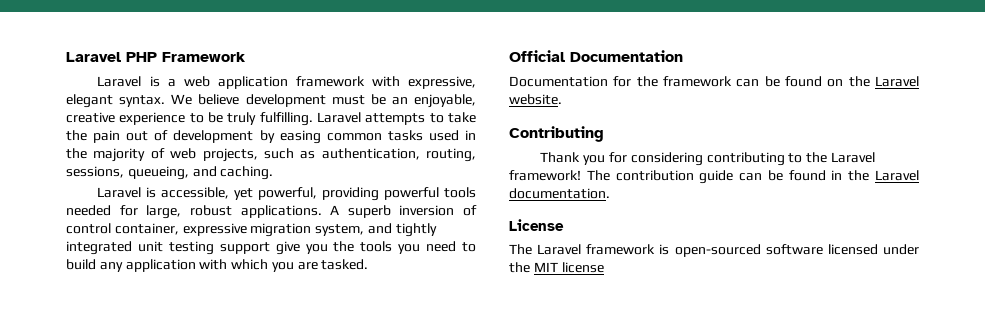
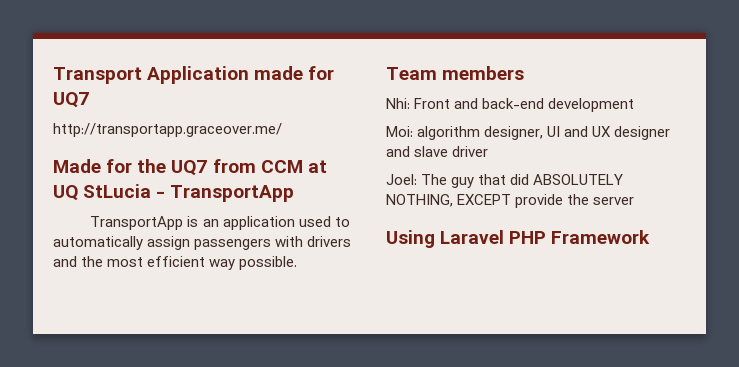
[66,52,246,62] [97,76,476,89] [66,94,476,108] [66,112,476,126] [66,130,477,144] [66,148,476,162] [66,166,274,180] [97,187,476,201] [66,205,477,219] [66,223,437,237] [66,241,476,255] [66,259,369,272] [509,50,683,62] [509,76,919,87] [509,94,562,105] [509,126,604,142] [540,152,875,166] [509,170,919,184] [509,188,610,199] [509,219,564,231] [509,244,919,257] [509,262,604,273] Laravel PHP Framework // Laravel is a web application framework with expressive, elegant syntax. We believe development must be an enjoyable, creative experience to be truly fulfilling. Laravel attempts to take the pain out of development by easing common tasks used in the majority of web projects, such as authentication, routing, sessions, queueing, and caching. // Laravel is accessible, yet powerful, providing powerful tools needed for large, robust applications. A superb inversion of control container, expressive migration system, and tightly integrated unit testing support give you the tools you need to build any application with which you are tasked. // Official Documentation // Documentation for the framework can be found on the Laravel website. // Contributing // Thank you for considering contributing to the Laravel framework! The contribution guide can be found in the Laravel documentation. // License // The Laravel framework is open-sourced software licensed under the MIT license -> [53,66,335,84] [53,92,89,108] [53,123,282,137] [53,159,327,176] [53,184,295,202] [90,216,350,230] [53,236,352,250] [53,256,298,270] [386,66,525,80] [386,98,635,112] [386,126,671,140] [386,146,489,157] [386,174,624,188] [386,194,635,208] [386,230,651,248] Transport Application made for UQ7 // http://transportapp.graceover.me/ // Made for the UQ7 from CCM at UQ StLucia - TransportApp // TransportApp is an application used to automatically assign passengers with drivers and the most efficient way possible. // Team members // Nhi: Front and back-end development // Moi: algorithm designer, UI and UX designer and slave driver // Joel: The guy that did ABSOLUTELY NOTHING, EXCEPT provide the server // Using Laravel PHP Framework

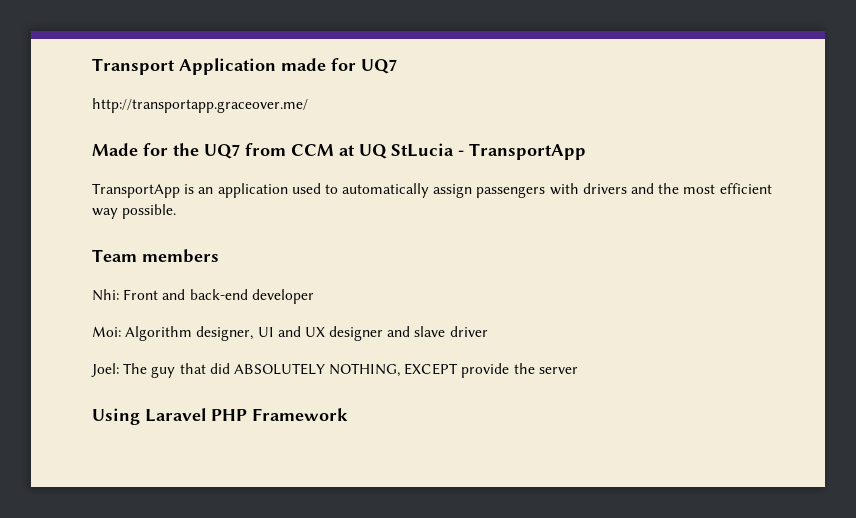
[548,98,635,112] development -> [251,289,314,304] developer
[417,126,481,140] algorithm -> [125,326,193,341] Algorithm

